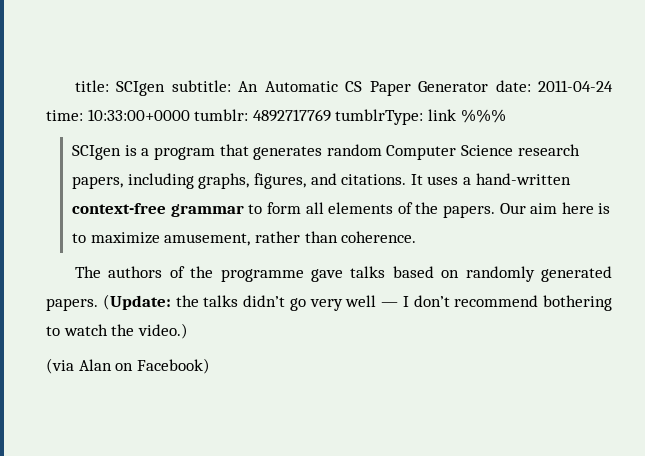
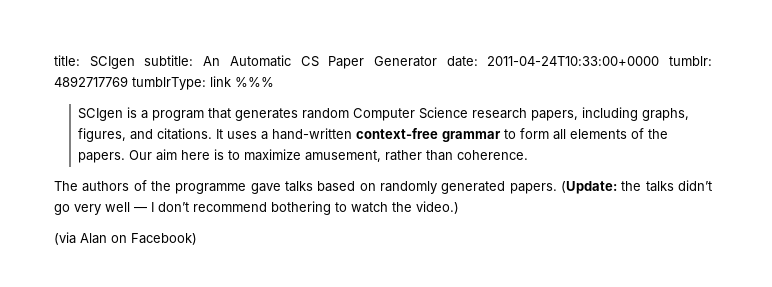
[538,80,613,92] [46,109,190,121] 2011-04-24 time: 10:33:00+0000 -> [487,56,660,66] 2011-04-24T10:33:00+0000

